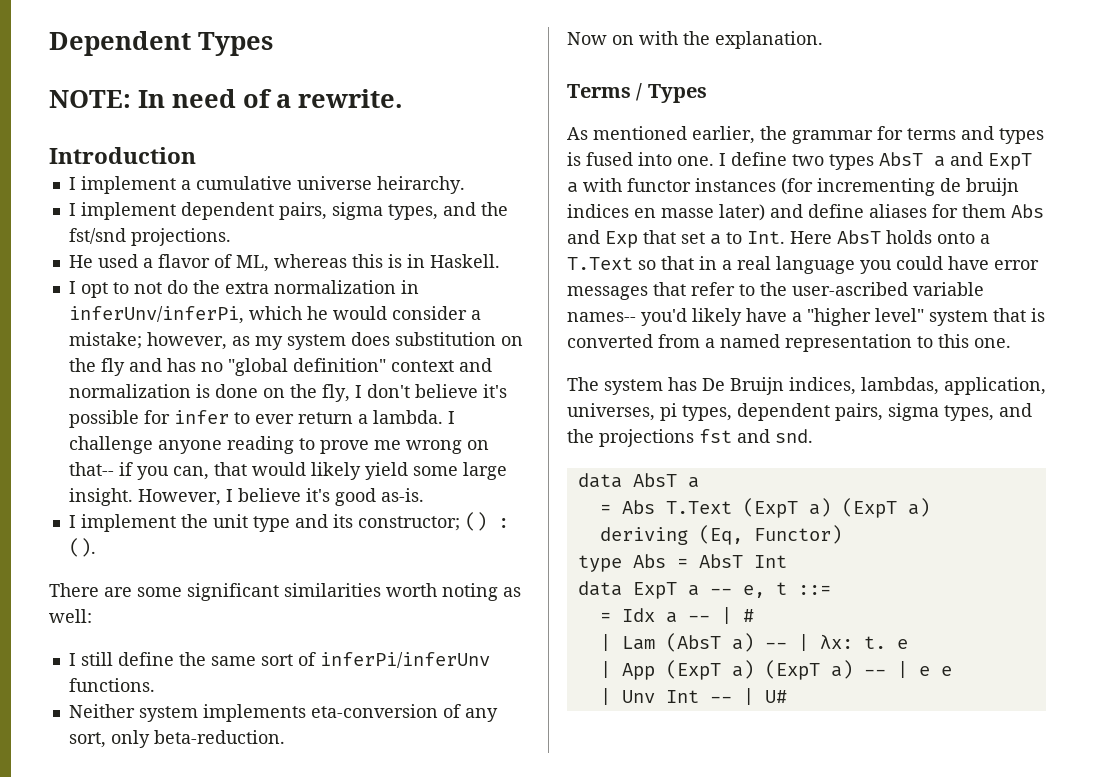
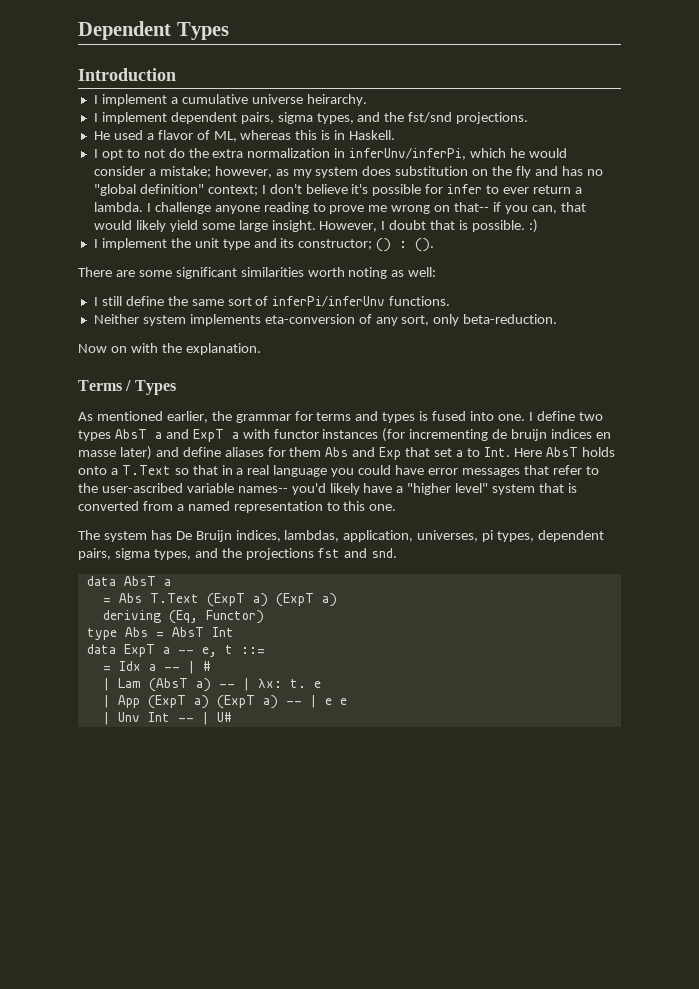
[49,89,403,108] // NOTE: In need of a rewrite. -> (229, 31) none
[390,358,492,372] [68,384,350,402] context and normalization is done on the fly, -> [207,185,258,196] context;
[237,488,424,506] believe it's good as-is. -> [389,219,538,233] doubt that is possible. :)

